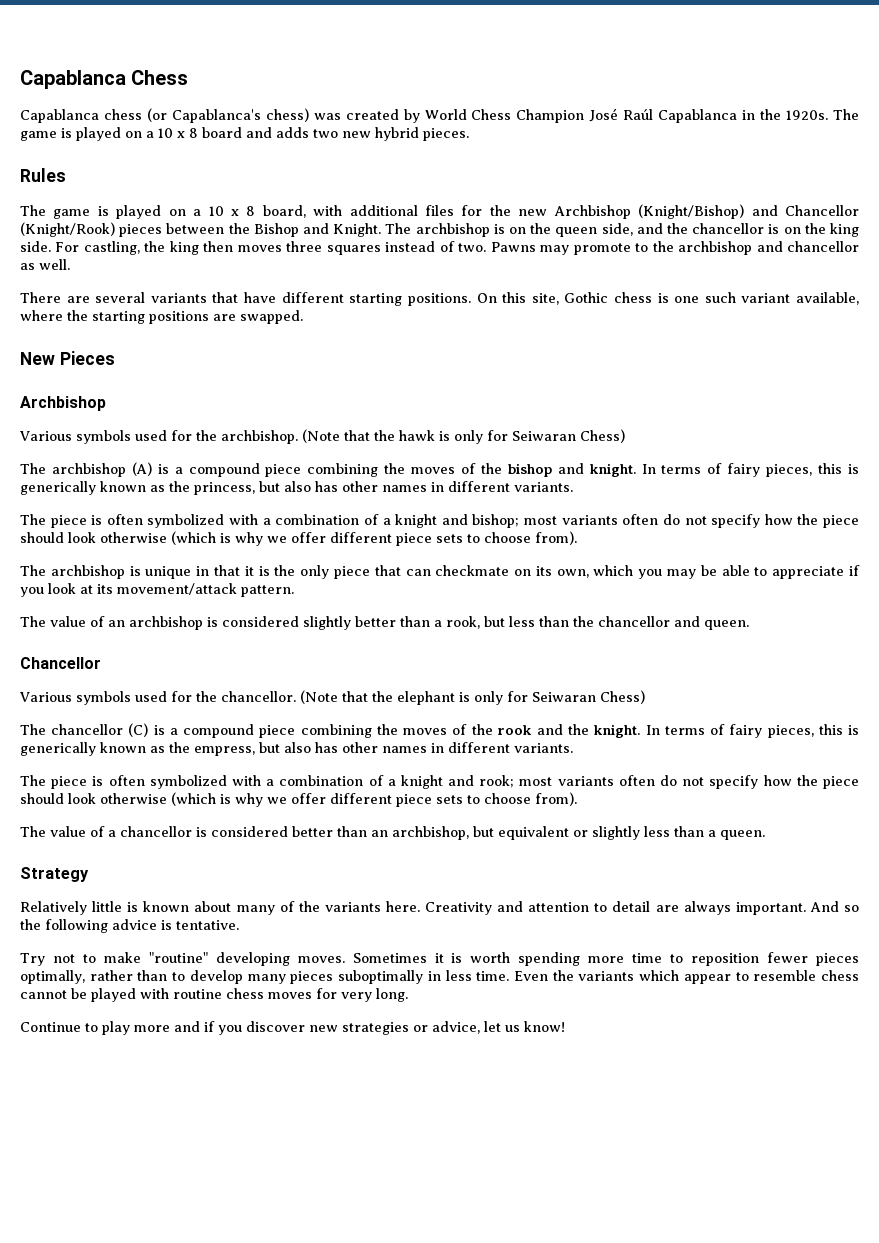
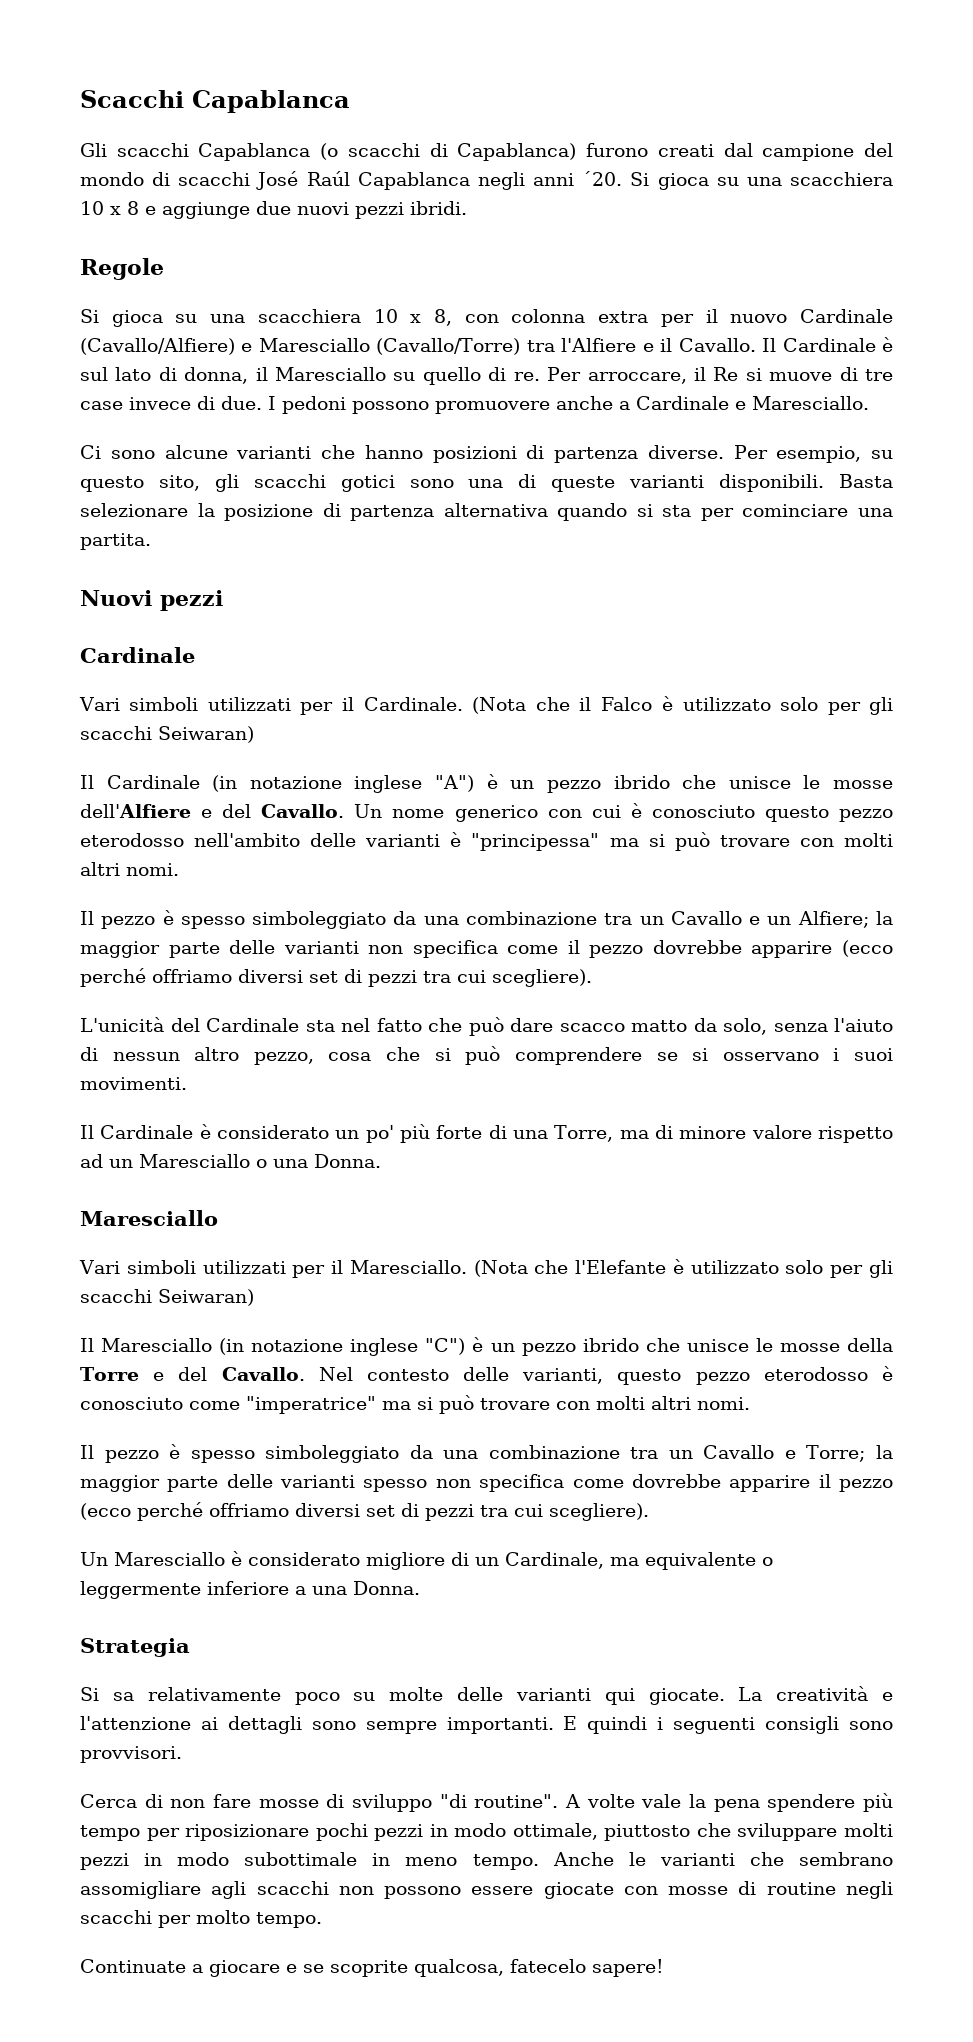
[20,70,189,89] [20,108,860,123] [20,127,469,141] [20,168,66,182] [20,204,860,219] [20,222,860,237] [20,241,860,255] [20,259,70,270] [20,292,859,306] [20,310,303,324] [20,351,115,365] [20,396,106,411] [19,429,625,444] [20,462,860,477] [20,481,573,495] [20,514,859,528] [20,531,577,546] [20,565,860,579] [20,583,294,597] [20,616,749,630] [20,657,101,669] [19,690,645,705] [20,723,860,738] [20,742,573,756] [20,775,859,789] [20,792,577,807] [20,826,765,840] [20,867,89,882] [20,901,859,915] [20,919,239,933] [20,952,860,966] [20,970,859,984] [20,988,408,1002] [20,1021,565,1035] Capablanca Chess // Capablanca chess (or Capablanca's chess) was created by World Chess Champion José Raúl Capablanca in the 1920s. The game is played on a 10 x 8 board and adds two new hybrid pieces. // Rules // The game is played on a 10 x 8 board, with additional files for the new Archbishop (Knight/Bishop) and Chancellor (Knight/Rook) pieces between the Bishop and Knight. The archbishop is on the queen side, and the chancellor is on the king side. For castling, the king then moves three squares instead of two. Pawns may promote to the archbishop and chancellor as well. // There are several variants that have different starting positions. On this site, Gothic chess is one such variant available, where the starting positions are swapped. // New Pieces // Archbishop // Various symbols used for the archbishop. (Note that the hawk is only for Seiwaran Chess) // The archbishop (A) is a compound piece combining the moves of the bishop and knight. In terms of fairy pieces, this is generically known as the princess, but also has other names in different variants. // The piece is often symbolized with a combination of a knight and bishop; most variants often do not specify how the piece should look otherwise (which is why we offer different piece sets to choose from). // The archbishop is unique in that it is the only piece that can checkmate on its own, which you may be able to appreciate if you look at its movement/attack pattern. // The value of an archbishop is considered slightly better than a rook, but less than the chancellor and queen. // Chancellor // Various symbols used for the chancellor. (Note that the elephant is only for Seiwaran Chess) // The chancellor (C) is a compound piece combining the moves of the rook and the knight. In terms of fairy pieces, this is generically known as the empress, but also has other names in different variants. // The piece is often symbolized with a combination of a knight and rook; most variants often do not specify how the piece should look otherwise (which is why we offer different piece sets to choose from). // The value of a chancellor is considered better than an archbishop, but equivalent or slightly less than a queen. // Strategy // Relatively little is known about many of the variants here. Creativity and attention to detail are always important. And so the following advice is tentative. // Try not to make "routine" developing moves. Sometimes it is worth spending more time to reposition fewer pieces optimally, rather than to develop many pieces suboptimally in less time. Even the variants which appear to resemble chess cannot be played with routine chess moves for very long. // Continue to play more and if you discover new strategies or advice, let us know! -> [80,90,350,113] [80,143,894,161] [80,171,894,190] [80,201,467,219] [80,258,164,280] [80,309,893,327] [80,337,893,355] [80,367,893,385] [80,396,869,414] [80,445,894,463] [80,474,893,492] [80,503,893,521] [80,533,151,550] [80,590,223,611] [80,647,195,663] [79,696,893,715] [80,726,254,743] [80,774,894,793] [80,803,893,822] [80,832,894,851] [80,862,179,876] [80,910,894,929] [80,940,893,958] [80,968,592,987] [80,1017,893,1036] [80,1046,894,1065] [80,1077,187,1090] [80,1124,894,1143] [80,1154,381,1168] [80,1210,218,1226] [79,1259,894,1278] [80,1289,254,1306] [80,1337,893,1356] [80,1366,893,1385] [80,1395,750,1414] [80,1444,893,1463] [80,1474,894,1492] [80,1502,649,1521] [80,1551,773,1570] [80,1581,420,1599] [80,1638,190,1657] [80,1686,894,1705] [80,1716,893,1734] [80,1746,182,1763] [80,1793,893,1812] [80,1823,893,1841] [80,1852,893,1870] [80,1881,893,1899] [80,1910,322,1928] [80,1959,664,1977] Scacchi Capablanca // Gli scacchi Capablanca (o scacchi di Capablanca) furono creati dal campione del mondo di scacchi José Raúl Capablanca negli anni ´20. Si gioca su una scacchiera 10 x 8 e aggiunge due nuovi pezzi ibridi. // Regole // Si gioca su una scacchiera 10 x 8, con colonna extra per il nuovo Cardinale (Cavallo/Alfiere) e Maresciallo (Cavallo/Torre) tra l'Alfiere e il Cavallo. Il Cardinale è sul lato di donna, il Maresciallo su quello di re. Per arroccare, il Re si muove di tre case invece di due. I pedoni possono promuovere anche a Cardinale e Maresciallo. // Ci sono alcune varianti che hanno posizioni di partenza diverse. Per esempio, su questo sito, gli scacchi gotici sono una di queste varianti disponibili. Basta selezionare la posizione di partenza alternativa quando si sta per cominciare una partita. // Nuovi pezzi // Cardinale // Vari simboli utilizzati per il Cardinale. (Nota che il Falco è utilizzato solo per gli scacchi Seiwaran) // Il Cardinale (in notazione inglese "A") è un pezzo ibrido che unisce le mosse dell'Alfiere e del Cavallo. Un nome generico con cui è conosciuto questo pezzo eterodosso nell'ambito delle varianti è "principessa" ma si può trovare con molti altri nomi. // Il pezzo è spesso simboleggiato da una combinazione tra un Cavallo e un Alfiere; la maggior parte delle varianti non specifica come il pezzo dovrebbe apparire (ecco perché offriamo diversi set di pezzi tra cui scegliere). // L'unicità del Cardinale sta nel fatto che può dare scacco matto da solo, senza l'aiuto di nessun altro pezzo, cosa che si può comprendere se si osservano i suoi movimenti. // Il Cardinale è considerato un po' più forte di una Torre, ma di minore valore rispetto ad un Maresciallo o una Donna. // Maresciallo // Vari simboli utilizzati per il Maresciallo. (Nota che l'Elefante è utilizzato solo per gli scacchi Seiwaran) // Il Maresciallo (in notazione inglese "C") è un pezzo ibrido che unisce le mosse della Torre e del Cavallo. Nel contesto delle varianti, questo pezzo eterodosso è conosciuto come "imperatrice" ma si può trovare con molti altri nomi. // Il pezzo è spesso simboleggiato da una combinazione tra un Cavallo e Torre; la maggior parte delle varianti spesso non specifica come dovrebbe apparire il pezzo (ecco perché offriamo diversi set di pezzi tra cui scegliere). // Un Maresciallo è considerato migliore di un Cardinale, ma equivalente o leggermente inferiore a una Donna. // Strategia // Si sa relativamente poco su molte delle varianti qui giocate. La creatività e l'attenzione ai dettagli sono sempre importanti. E quindi i seguenti consigli sono provvisori. // Cerca di non fare mosse di sviluppo "di routine". A volte vale la pena spendere più tempo per riposizionare pochi pezzi in modo ottimale, piuttosto che sviluppare molti pezzi in modo subottimale in meno tempo. Anche le varianti che sembrano assomigliare agli scacchi non possono essere giocate con mosse di routine negli scacchi per molto tempo. // Continuate a giocare e se scoprite qualcosa, fatecelo sapere!

